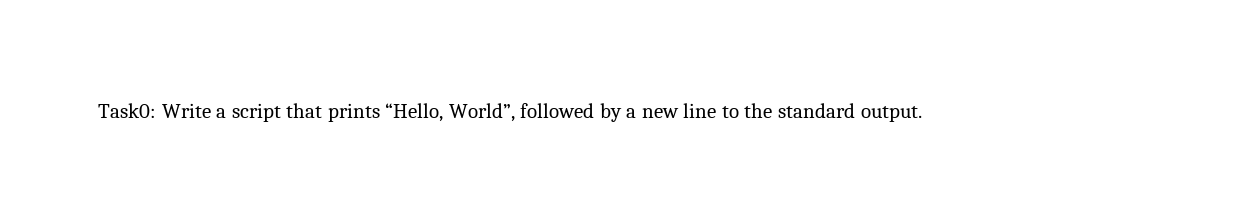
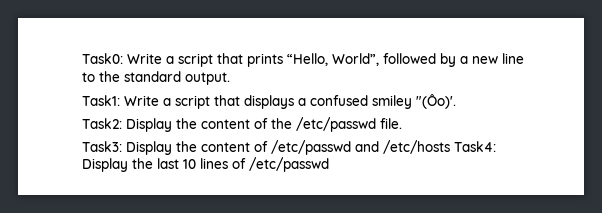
(922, 114) none -> [82,94,456,109] [82,117,402,132] [82,140,496,155] [82,157,329,172] // Task1: Write a script that displays a confused smiley "(Ôo)'. // Task2: Display the content of the /etc/passwd file. // Task3: Display the content of /etc/passwd and /etc/hosts Task4: Display the last 10 lines of /etc/passwd

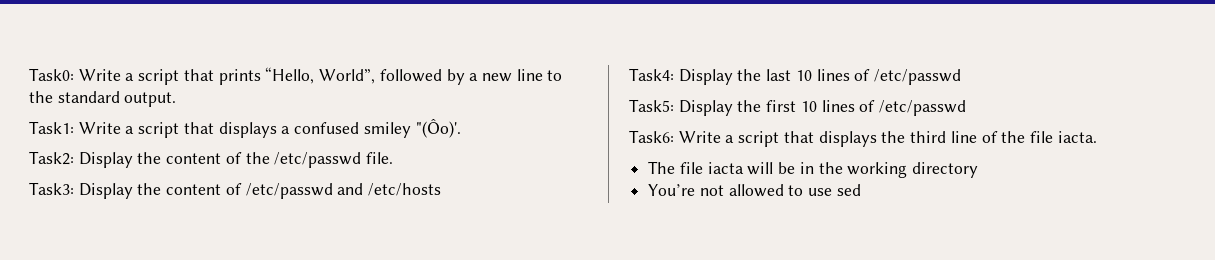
(450, 147) none -> (442, 189) //
(329, 164) none -> [629,99,967,116] [629,130,1097,147] [648,161,979,178] [648,184,861,197] // Task5: Display the first 10 lines of /etc/passwd // Task6: Write a script that displays the third line of the file iacta. // The file iacta will be in the working directory // You’re not allowed to use sed

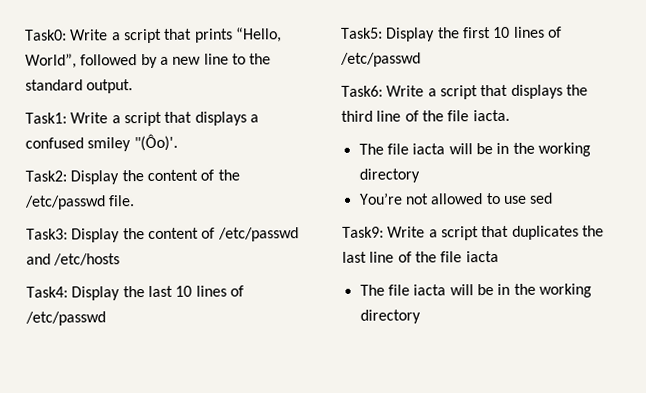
(861, 190) none -> [342,225,604,241] [342,250,499,263] [359,283,592,298] [359,309,421,324] // Task9: Write a script that duplicates the last line of the file iacta // The file iacta will be in the working directory

